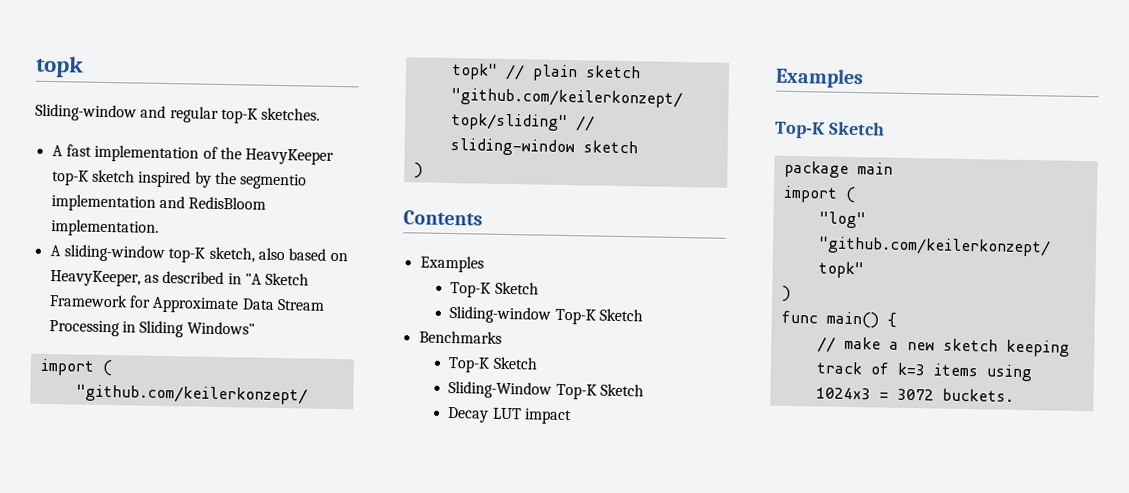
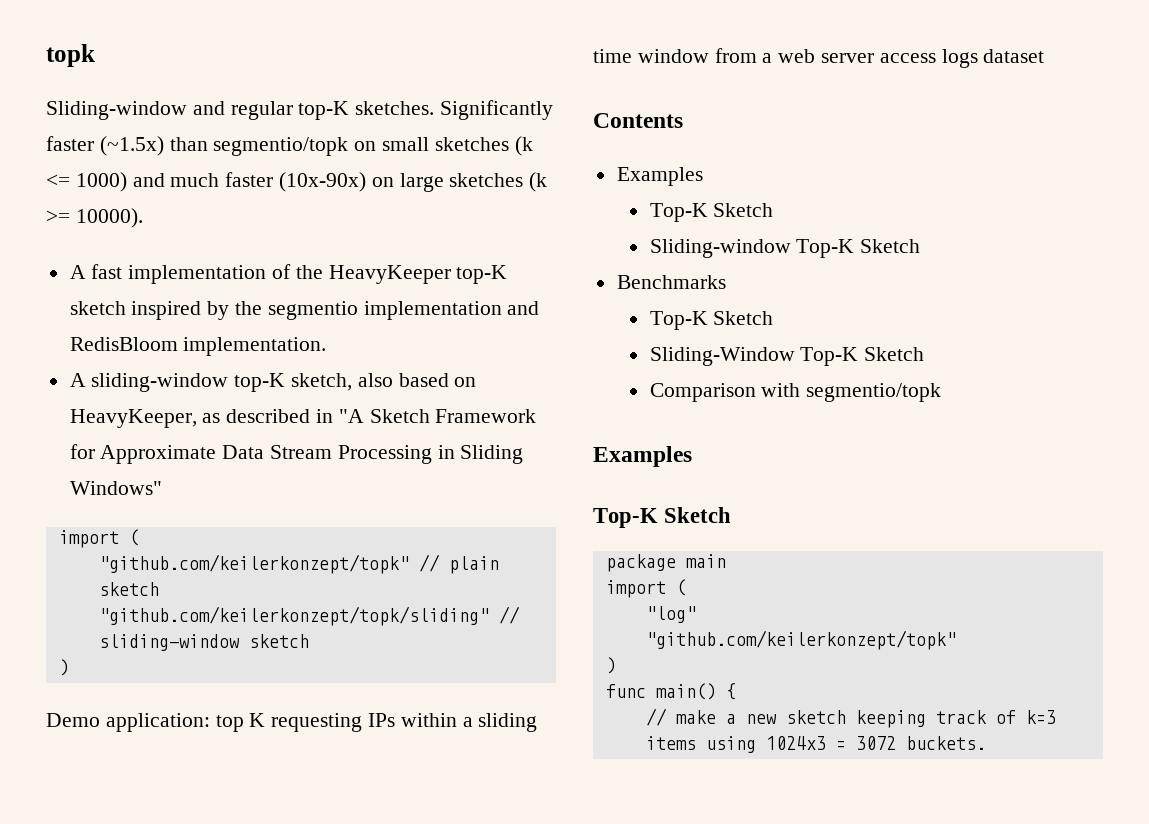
(321, 114) none -> [440,100,554,120] [46,136,533,156] [46,172,548,192] [46,208,143,228] Significantly faster (~1.5x) than segmentio/topk on small sketches (k <= 1000) and much faster (10x-90x) on large sketches (k >= 10000).
(423, 170) none -> [46,713,538,732] [593,48,1045,68] // Demo application: top K requesting IPs within a sliding time window from a web server access logs dataset
[447,406,573,425] Decay LUT impact -> [649,383,942,402] Comparison with segmentio/topk

